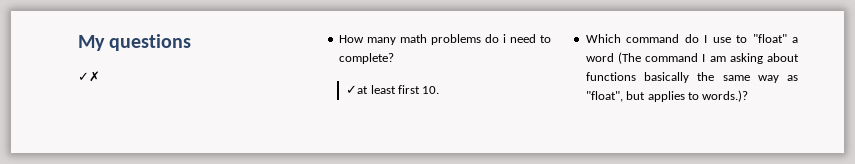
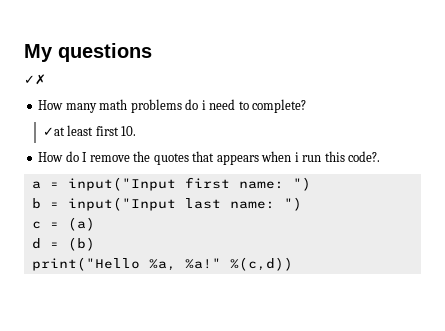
[585,34,798,43] [585,52,799,64] [585,72,798,83] [585,90,749,102] Which command do I use to "float" a word (The command I am asking about functions basically the same way as "float", but applies to words.)? -> [38,151,381,165] [31,177,311,191] [31,197,302,211] [31,217,95,231] [31,237,95,251] [31,257,293,271] How do I remove the quotes that appears when i run this code?. // a = input("Input first name: ") // b = input("Input last name: ") // c = (a) // d = (b) // print("Hello %a, %a!" %(c,d))

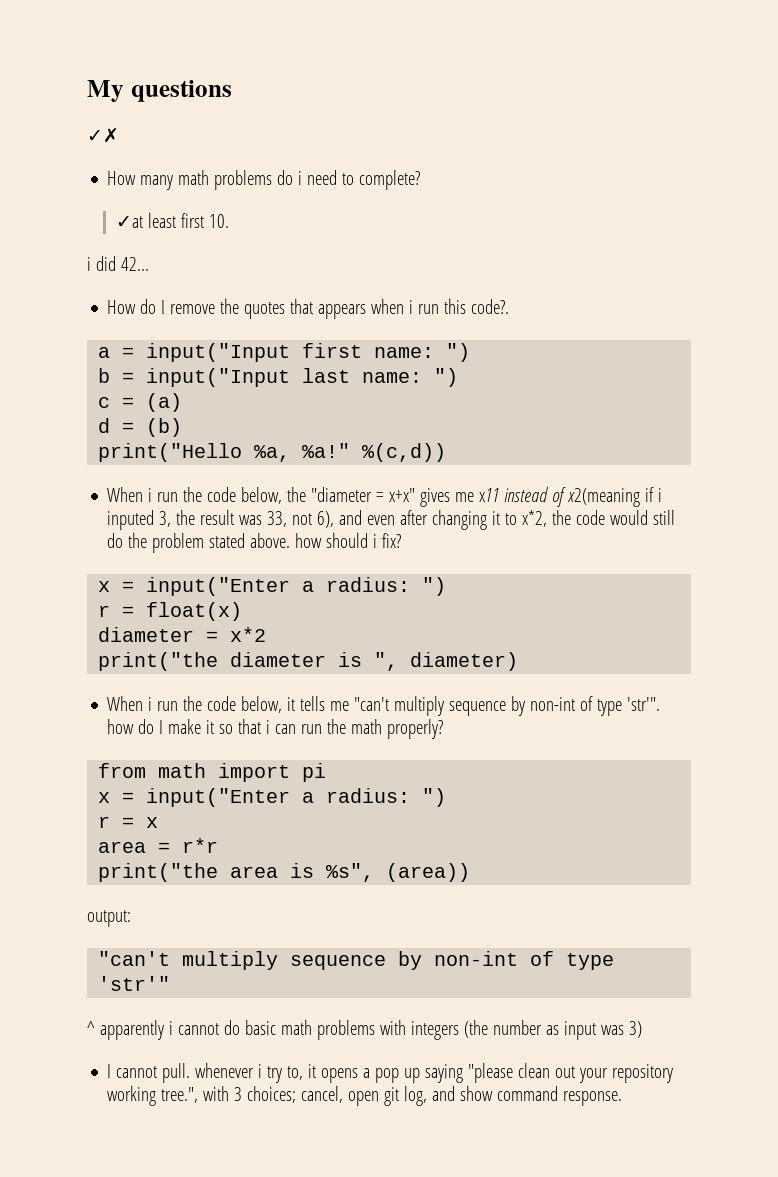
(137, 131) none -> [87,256,149,271] // i did 42...
(293, 264) none -> [107,487,663,507] [107,510,676,530] [107,533,402,553] [98,577,447,596] [98,602,243,621] [98,627,267,642] [98,652,519,671] [107,696,661,716] [107,719,444,739] [98,763,327,782] [98,788,447,807] [98,816,159,828] [98,838,219,853] [98,863,471,882] [87,910,131,927] [98,951,615,970] [98,976,171,991] [87,1020,642,1040] [107,1063,674,1083] [107,1086,623,1106] // When i run the code below, the "diameter = x+x" gives me x11 instead of x2(meaning if i inputed 3, the result was 33, not 6), and even after changing it to x*2, the code would still do the problem stated above. how should i fix? // x = input("Enter a radius: ") // r = float(x) // diameter = x*2 // print("the diameter is ", diameter) // When i run the code below, it tells me "can't multiply sequence by non-int of type 'str'". how do I make it so that i can run the math properly? // from math import pi // x = input("Enter a radius: ") // r = x // area = r*r // print("the area is %s", (area)) // output: // "can't multiply sequence by non-int of type 'str'" // ^ apparently i cannot do basic math problems with integers (the number as input was 3) // I cannot pull. whenever i try to, it opens a pop up saying "please clean out your repository working tree.", with 3 choices; cancel, open git log, and show command response.

